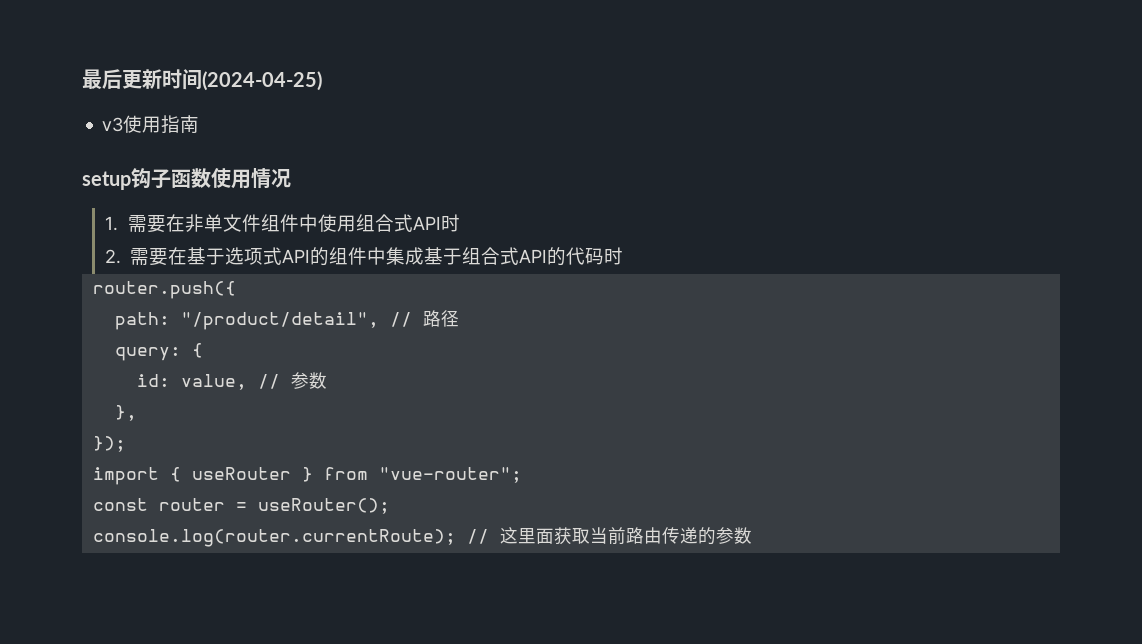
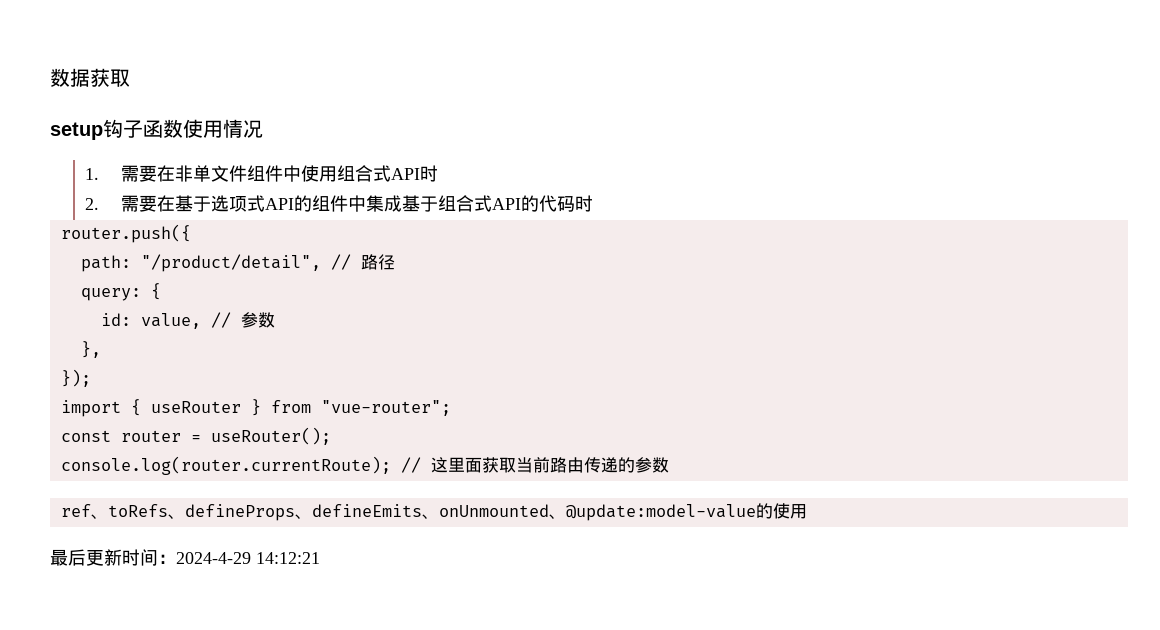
[82,69,322,91] [102,115,200,134] 最后更新时间(2024-04-25) // v3使用指南 -> [50,68,130,87] 数据获取
(753, 535) none -> [60,503,807,521] [50,549,320,566] // ref、toRefs、defineProps、defineEmits、onUnmounted、@update:model-value的使用 // 最后更新时间：2024-4-29 14:12:21

